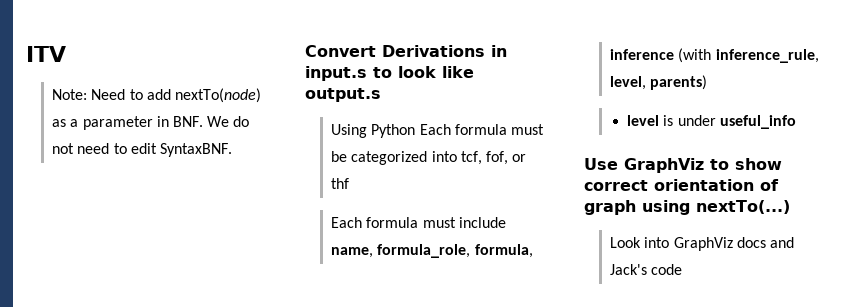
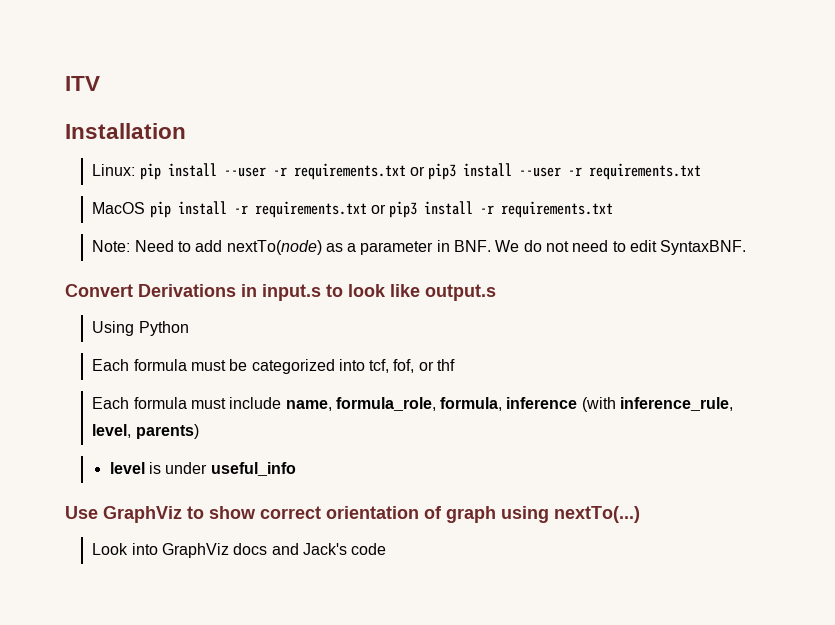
(66, 54) none -> [65,123,186,139] [92,163,702,180] [92,201,614,218] // Installation // Linux: pip install --user -r requirements.txt or pip3 install --user -r requirements.txt // MacOS pip install -r requirements.txt or pip3 install -r requirements.txt
(416, 131) none -> (189, 328) //

